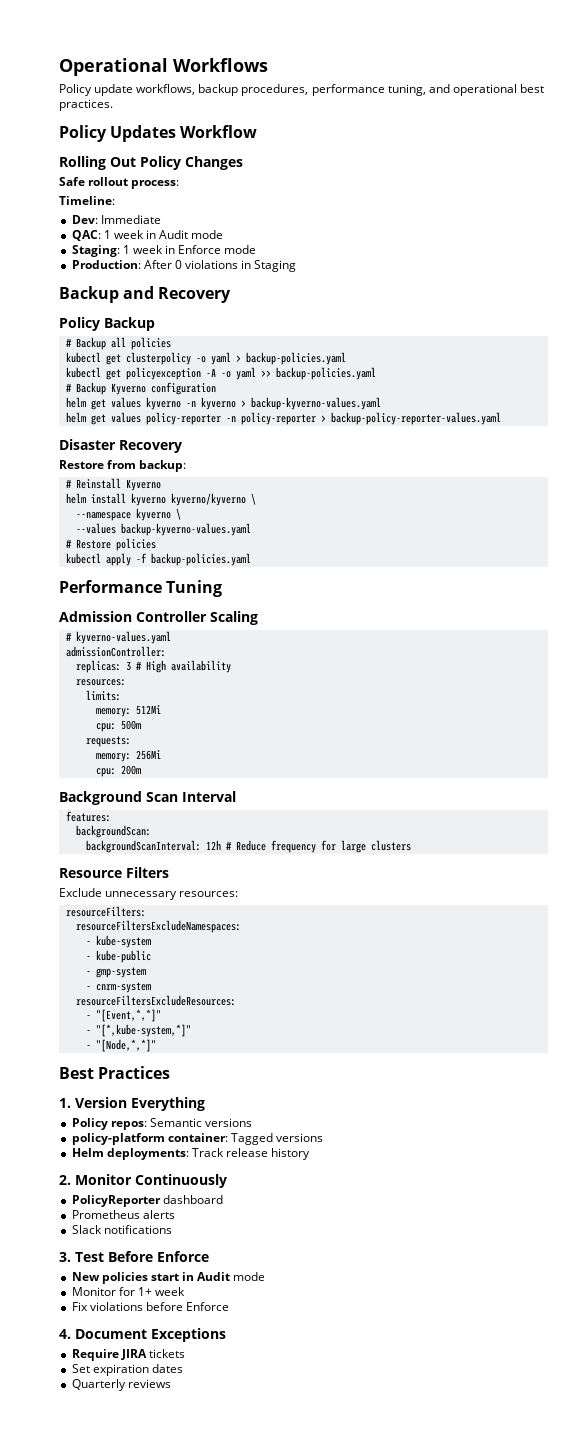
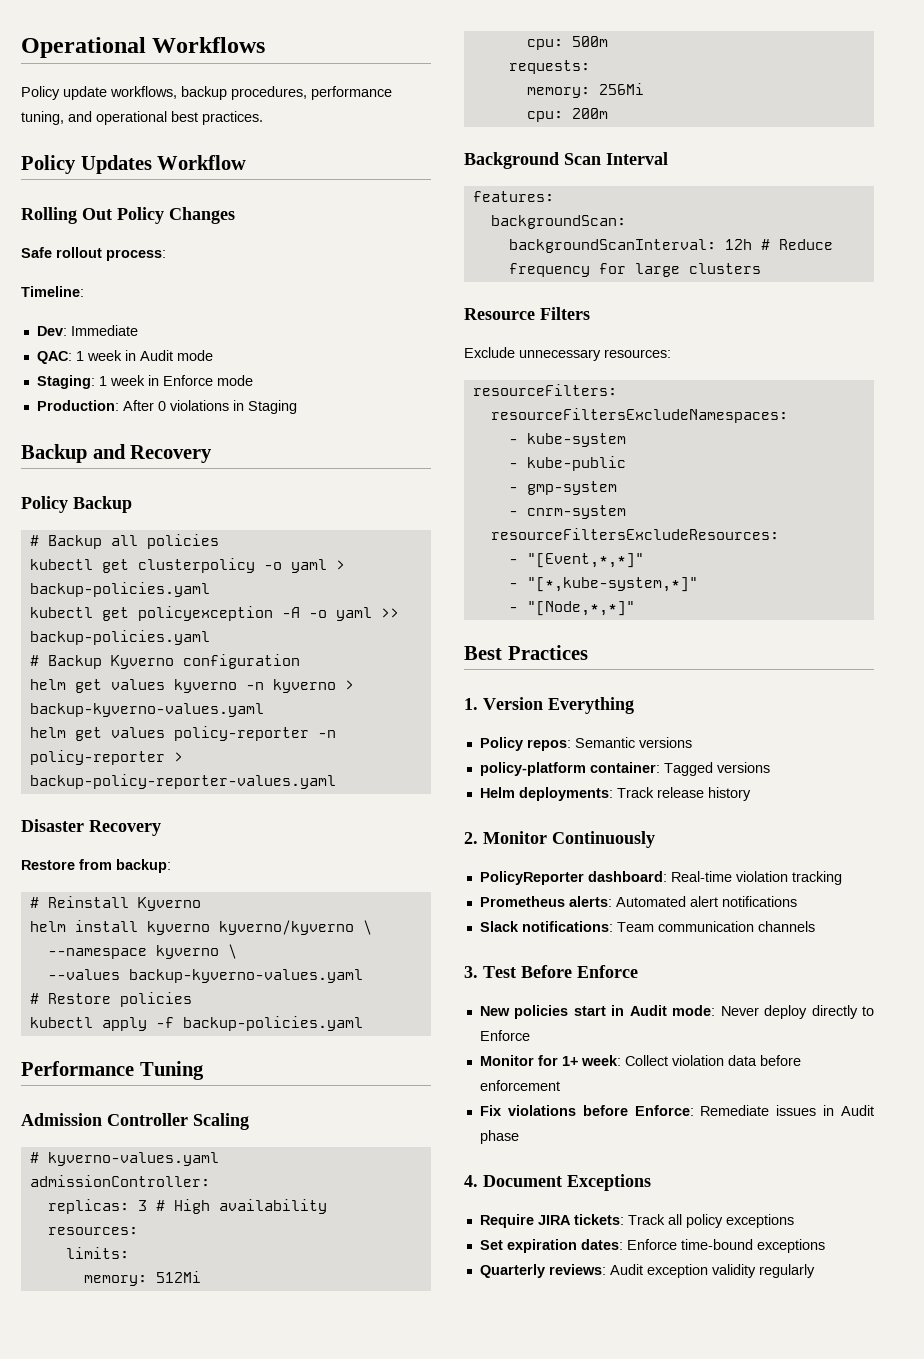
[162,1195,223,1204] [71,1210,175,1219] [71,1225,172,1234] dashboard // Prometheus alerts // Slack notifications -> [587,871,842,885] [479,896,797,907] [479,921,815,932] dashboard: Real-time violation tracking // Prometheus alerts: Automated alert notifications // Slack notifications: Team communication channels
[233,1272,266,1281] [71,1287,185,1296] [71,1302,229,1311] mode // Monitor for 1+ week // Fix violations before Enforce -> [672,1005,874,1019] [479,1030,530,1041] [479,1055,801,1066] [479,1080,560,1091] [479,1105,874,1116] [479,1130,519,1144] mode: Never deploy directly to Enforce // Monitor for 1+ week: Collect violation data before enforcement // Fix violations before Enforce: Remediate issues in Audit phase
[148,1349,185,1358] [71,1364,183,1376] [71,1379,171,1391] tickets // Set expiration dates // Quarterly reviews -> [573,1214,794,1228] [479,1239,825,1253] [479,1264,815,1278] tickets: Track all policy exceptions // Set expiration dates: Enforce time-bound exceptions // Quarterly reviews: Audit exception validity regularly

